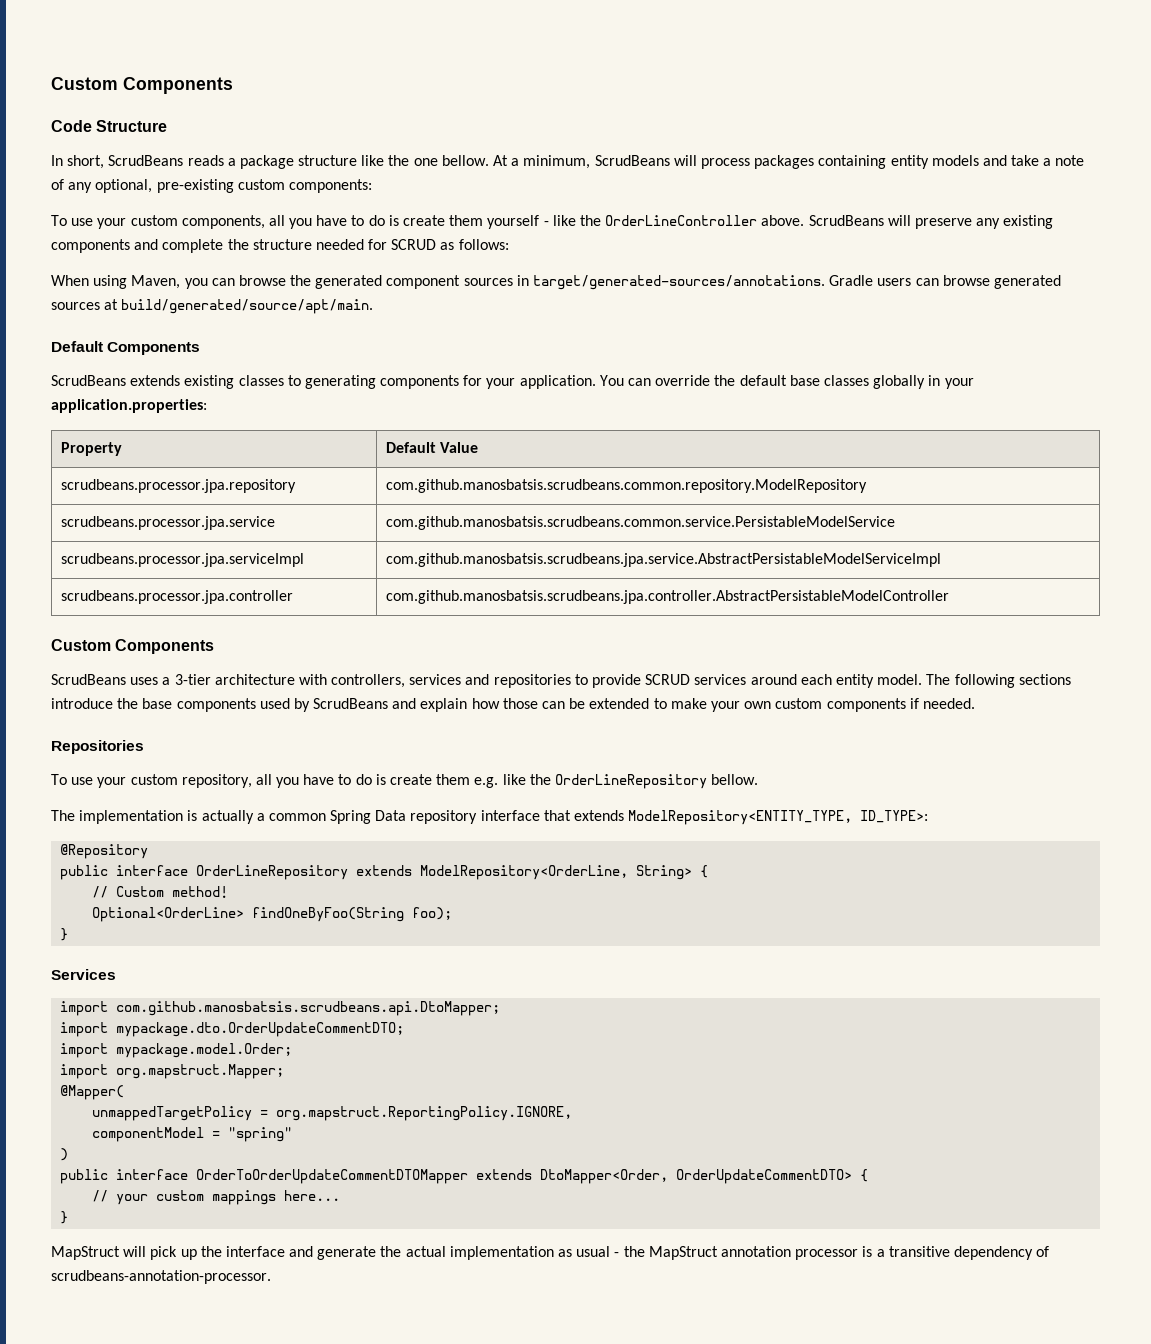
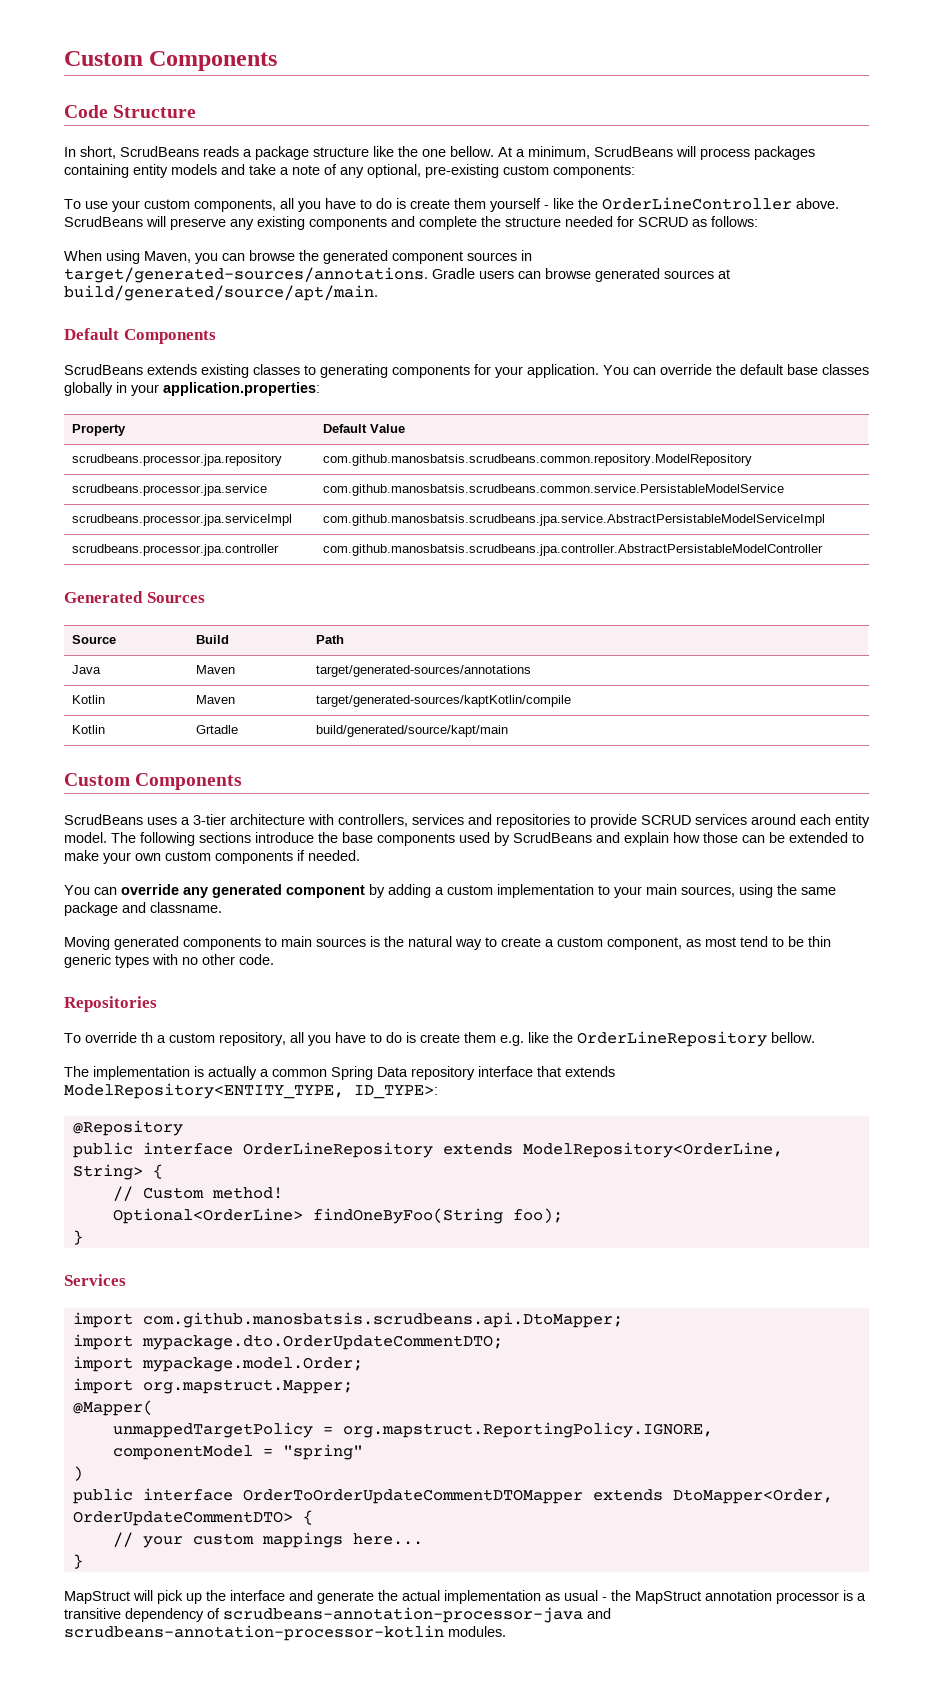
(949, 597) none -> [64,591,205,603] [71,635,116,644] [195,635,229,644] [315,635,344,644] [71,665,101,674] [195,665,235,674] [315,665,531,677] [71,695,105,704] [195,695,235,704] [315,695,571,707] [71,725,105,734] [195,725,238,734] [315,725,508,737] // Generated Sources // Source | Build | Path // Java | Maven | target/generated-sources/annotations // Kotlin | Maven | target/generated-sources/kaptKotlin/compile // Kotlin | Grtadle | build/generated/source/kapt/main
(975, 703) none -> [64,884,836,898] [64,902,222,916] [64,936,831,950] [64,954,274,968] // You can override any generated component by adding a custom implementation to your main sources, using the same package and classname. // Moving generated components to main sources is the natural way to create a custom component, as most tend to be thin generic types with no other code.
[71,777,127,788] use your -> [85,1032,166,1043] override th a
[51,1270,271,1284] scrudbeans-annotation-processor. -> [223,1607,611,1623] [64,1625,506,1641] scrudbeans-annotation-processor-java and scrudbeans-annotation-processor-kotlin modules.

